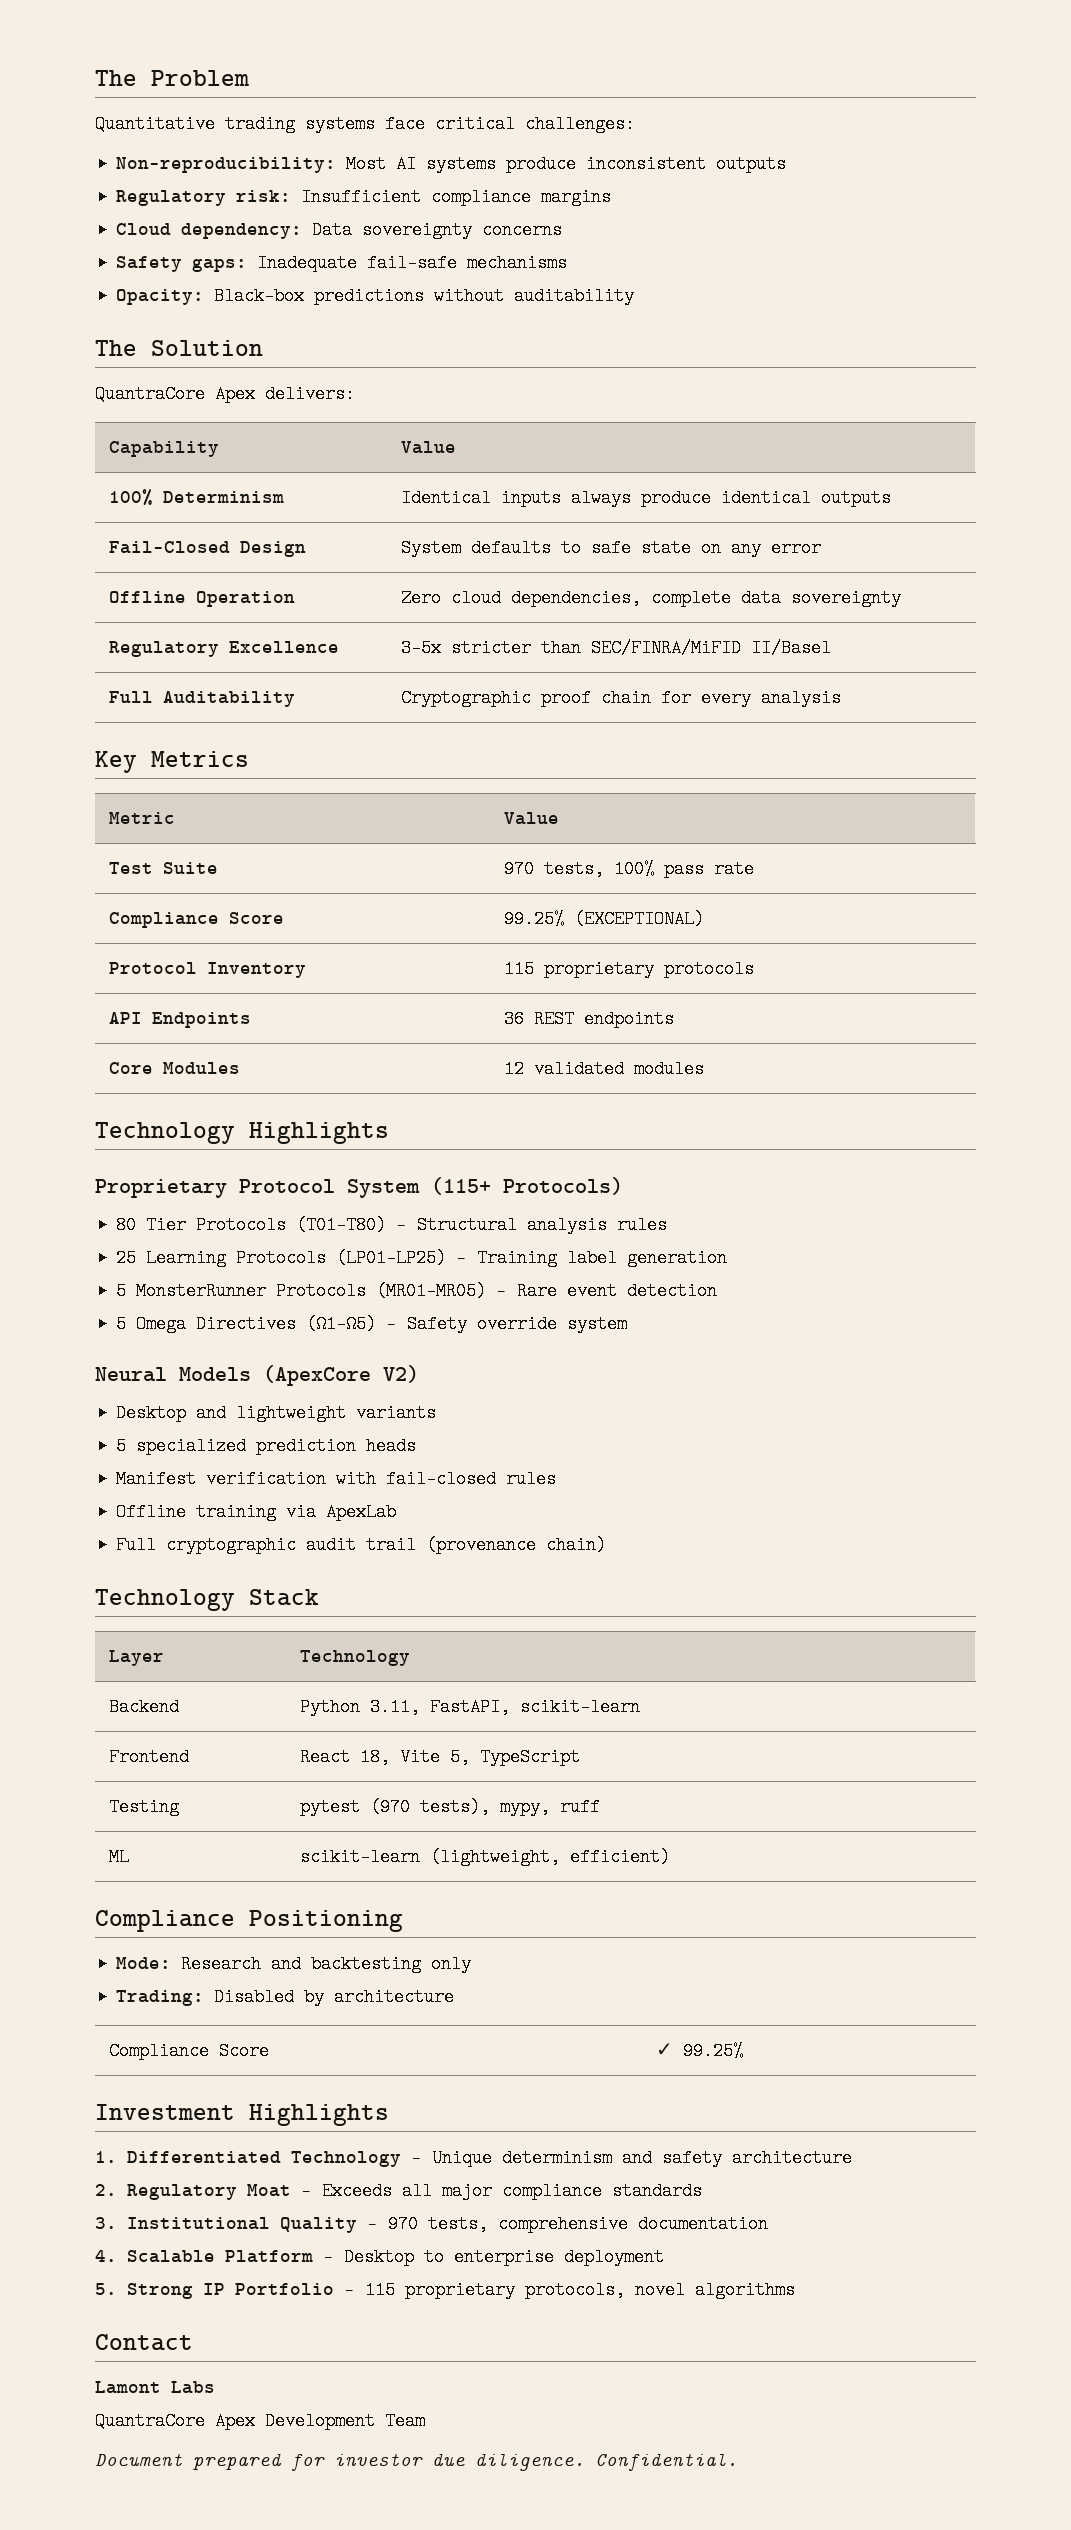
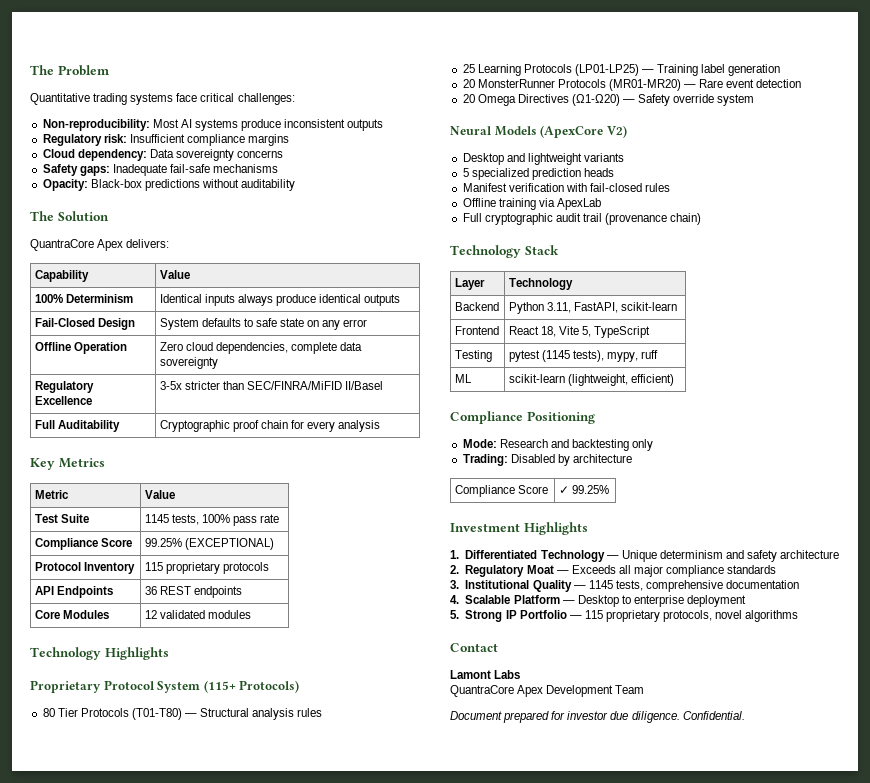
[504,860,535,878] 970 -> [144,514,169,523] 1145
[116,1282,127,1300] 5 -> [462,79,475,88] 20
[376,1282,487,1300] (MR01-MR05) -> [608,79,681,91] (MR01-MR20)
[116,1315,127,1333] 5 -> [462,94,475,103] 20
[306,1313,377,1333] (Ω1-Ω5) -> [571,94,620,106] (Ω1-Ω20)
[370,1798,411,1816] (970 -> [541,350,570,362] (1145
[387,2215,418,2233] 970 -> [588,580,613,589] 1145

